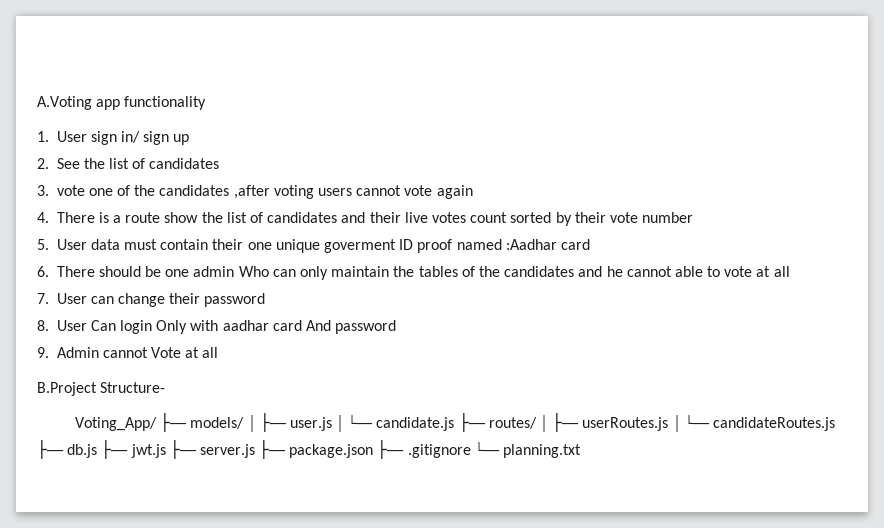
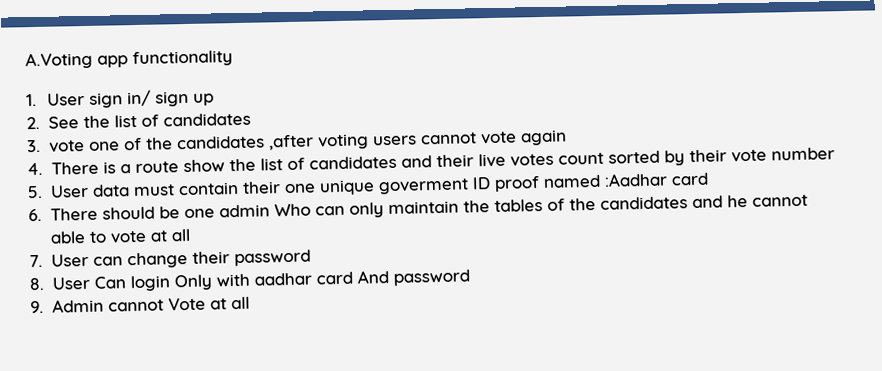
[37,382,166,396] [74,412,835,432] [37,439,582,459] // B.Project Structure- // Voting_App/ ├── models/ │ ├── user.js │ └── candidate.js ├── routes/ │ ├── userRoutes.js │ └── candidateRoutes.js ├── db.js ├── jwt.js ├── server.js ├── package.json ├── .gitignore └── planning.txt -> (250, 303) none

